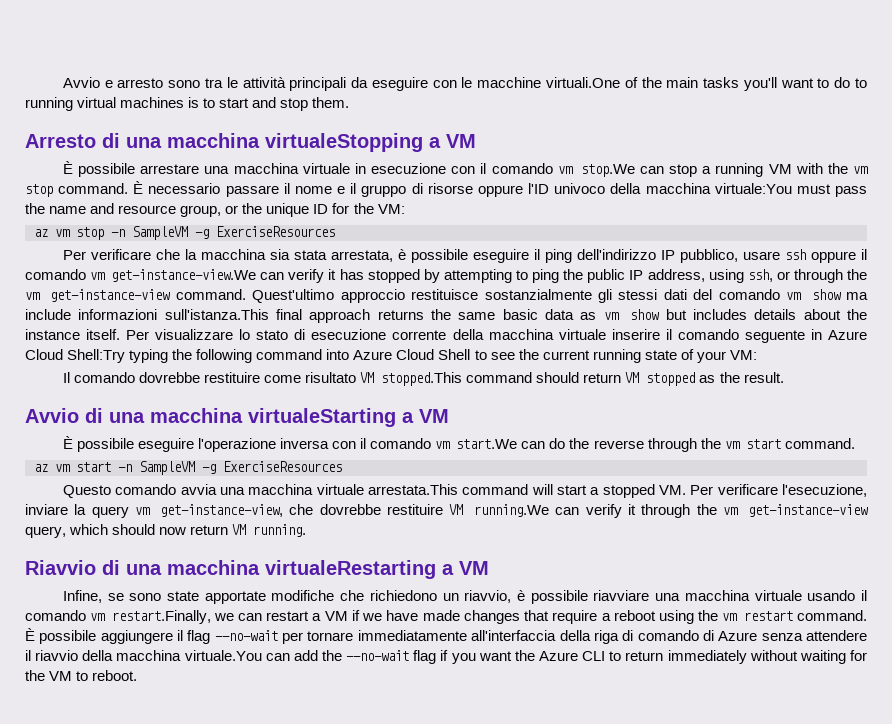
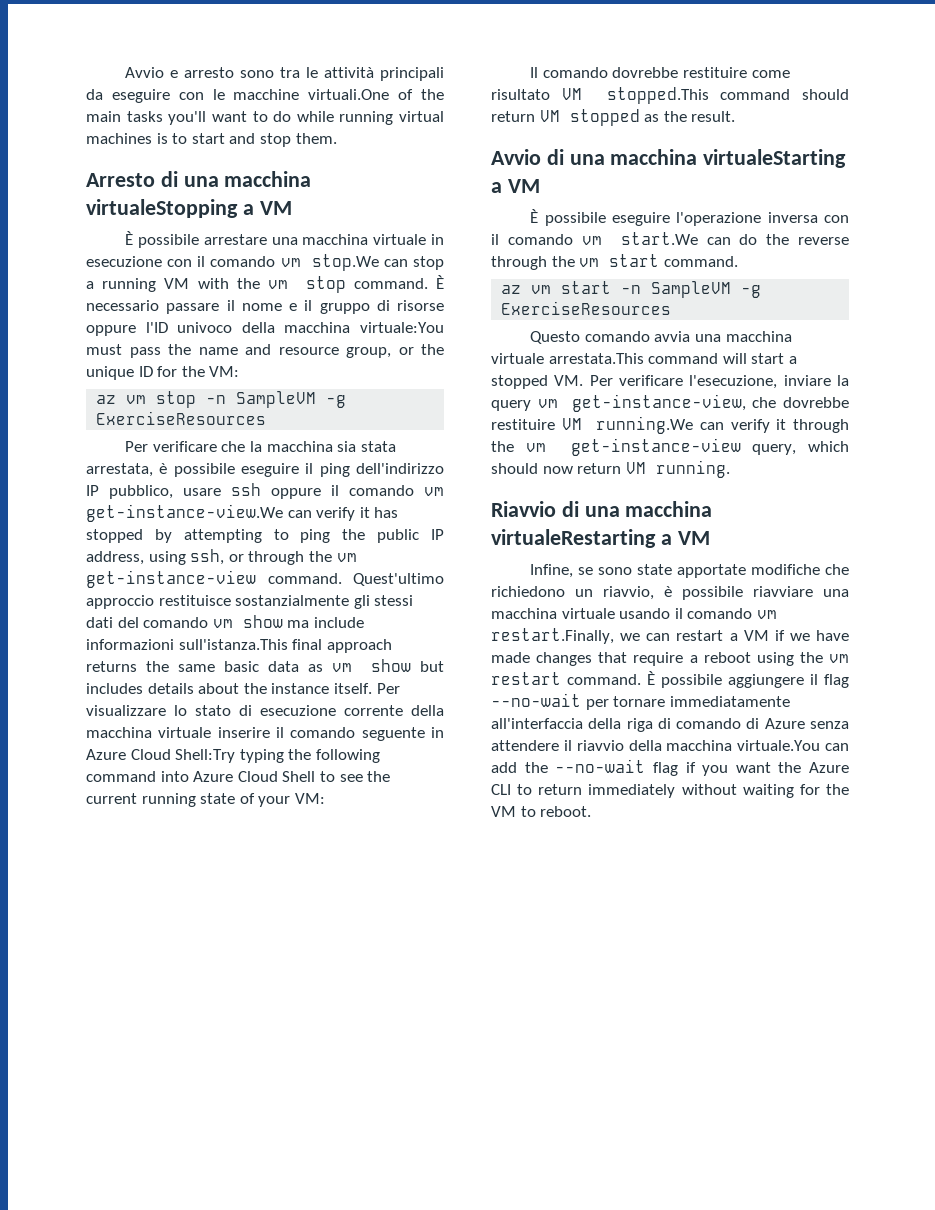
[855,78,868,88] to -> [296,111,334,122] while

